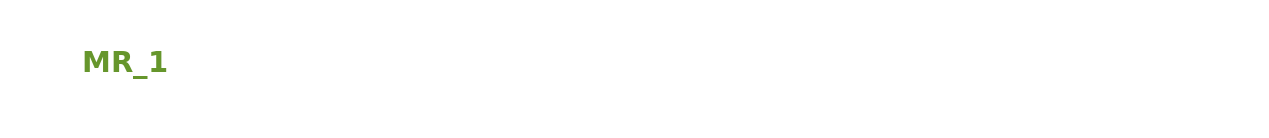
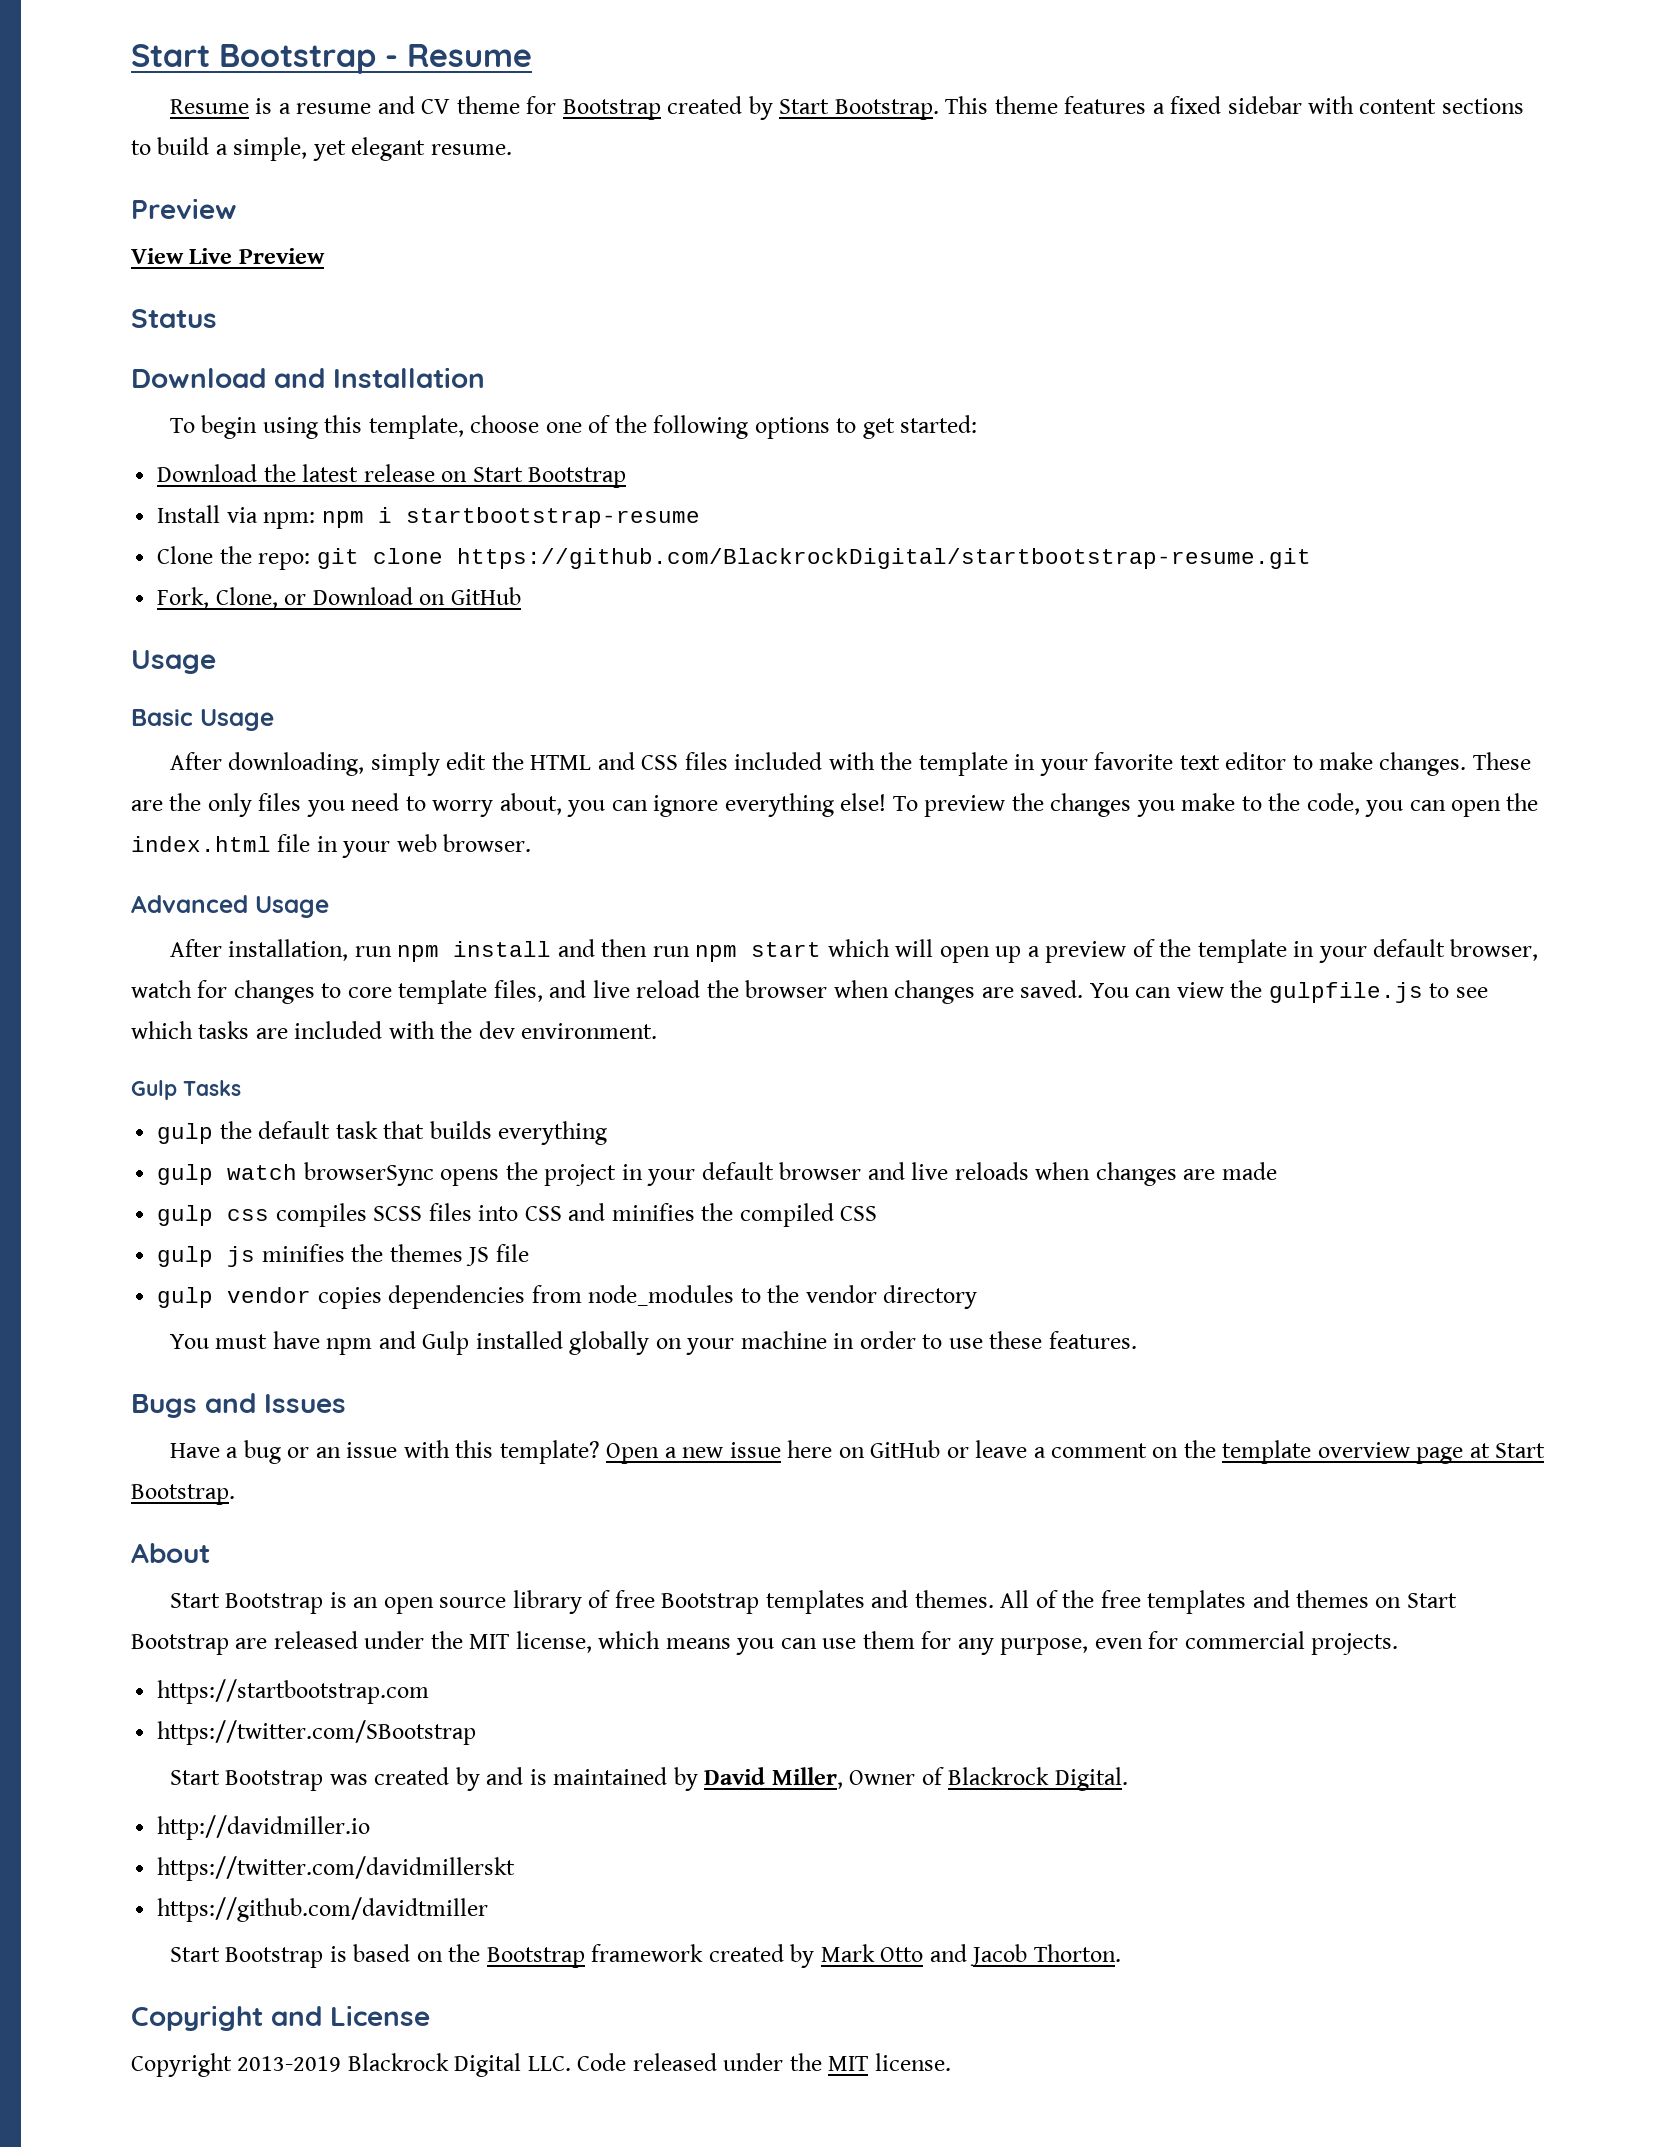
[82,51,168,79] MR_1 -> [131,44,532,74] [169,96,1524,120] [131,137,512,161] [131,198,237,219] [131,248,325,264] [131,309,217,328] [131,367,485,388] [169,415,978,439] [157,464,627,488] [157,505,700,529] [157,546,1311,570] [157,587,521,609] [131,650,216,674] [131,709,274,731] [169,752,1531,776] [131,793,1539,817] [131,834,532,858] [131,895,329,918] [169,939,1539,963] [131,980,1488,1004] [131,1021,658,1039] [131,1080,241,1100] [157,1121,608,1145] [157,1162,1277,1186] [157,1203,878,1227] [157,1244,529,1267] [157,1285,978,1309] [169,1331,1137,1355] [131,1393,346,1418] [169,1440,1546,1464] [131,1484,235,1505] [131,1543,210,1563] [169,1590,1457,1614] [131,1631,1399,1655] [157,1679,430,1704] [157,1720,477,1745] [169,1767,1128,1791] [157,1815,371,1840] [157,1856,516,1881] [157,1897,489,1922] [169,1944,1121,1968] [131,2005,430,2031] [131,2053,951,2077] Start Bootstrap - Resume // Resume is a resume and CV theme for Bootstrap created by Start Bootstrap. This theme features a fixed sidebar with content sections to build a simple, yet elegant resume. // Preview // View Live Preview // Status // Download and Installation // To begin using this template, choose one of the following options to get started: // Download the latest release on Start Bootstrap // Install via npm: npm i startbootstrap-resume // Clone the repo: git clone https://github.com/BlackrockDigital/startbootstrap-resume.git // Fork, Clone, or Download on GitHub // Usage // Basic Usage // After downloading, simply edit the HTML and CSS files included with the template in your favorite text editor to make changes. These are the only files you need to worry about, you can ignore everything else! To preview the changes you make to the code, you can open the index.html file in your web browser. // Advanced Usage // After installation, run npm install and then run npm start which will open up a preview of the template in your default browser, watch for changes to core template files, and live reload the browser when changes are saved. You can view the gulpfile.js to see which tasks are included with the dev environment. // Gulp Tasks // gulp the default task that builds everything // gulp watch browserSync opens the project in your default browser and live reloads when changes are made // gulp css compiles SCSS files into CSS and minifies the compiled CSS // gulp js minifies the themes JS file // gulp vendor copies dependencies from node_modules to the vendor directory // You must have npm and Gulp installed globally on your machine in order to use these features. // Bugs and Issues // Have a bug or an issue with this template? Open a new issue here on GitHub or leave a comment on the template overview page at Start Bootstrap. // About // Start Bootstrap is an open source library of free Bootstrap templates and themes. All of the free templates and themes on Start Bootstrap are released under the MIT license, which means you can use them for any purpose, even for commercial projects. // https://startbootstrap.com // https://twitter.com/SBootstrap // Start Bootstrap was created by and is maintained by David Miller, Owner of Blackrock Digital. // http://davidmiller.io // https://twitter.com/davidmillerskt // https://github.com/davidtmiller // Start Bootstrap is based on the Bootstrap framework created by Mark Otto and Jacob Thorton. // Copyright and License // Copyright 2013-2019 Blackrock Digital LLC. Code released under the MIT license.

